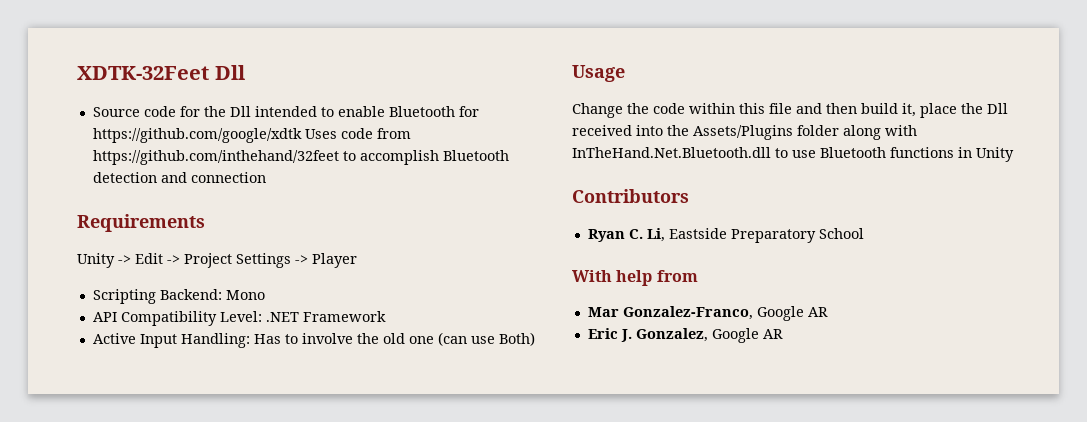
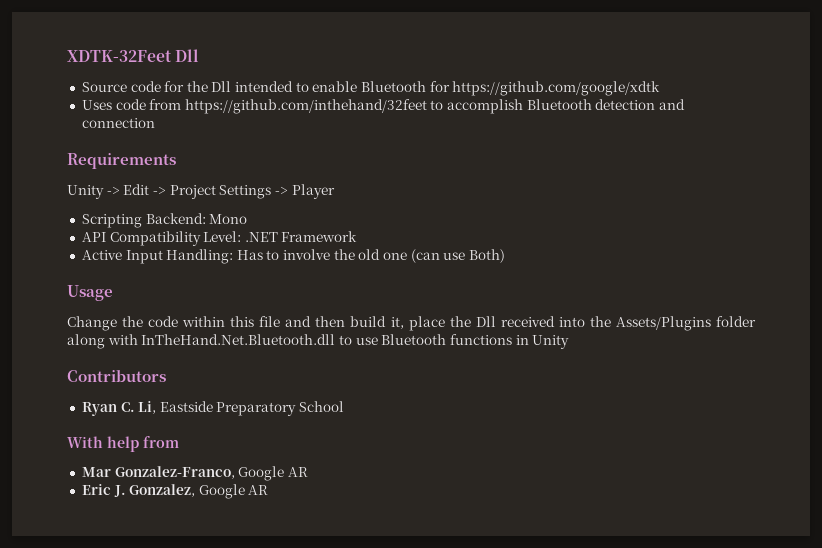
(302, 135) none -> (661, 88) //

